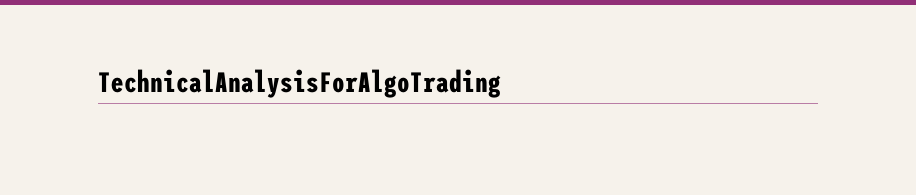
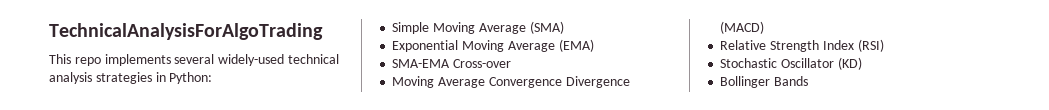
(501, 83) none -> [49,54,339,66] [49,72,213,84] [392,21,564,34] [392,39,594,52] [392,59,512,68] [392,76,630,88] [720,21,765,34] [720,39,884,52] [720,57,862,70] [720,76,809,88] // This repo implements several widely-used technical analysis strategies in Python: // Simple Moving Average (SMA) // Exponential Moving Average (EMA) // SMA-EMA Cross-over // Moving Average Convergence Divergence (MACD) // Relative Strength Index (RSI) // Stochastic Oscillator (KD) // Bollinger Bands

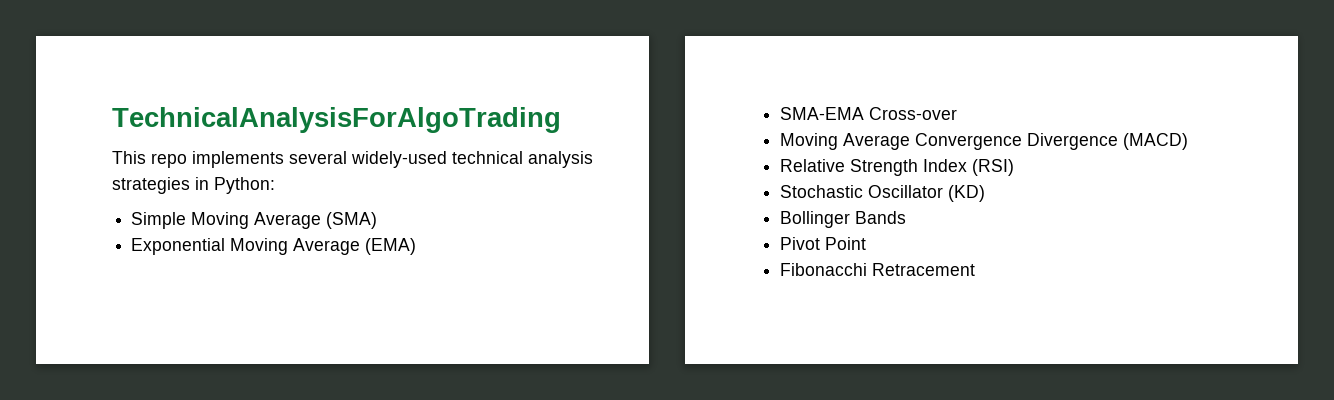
(809, 81) none -> [780,237,867,250] [780,263,976,276] // Pivot Point // Fibonacchi Retracement

